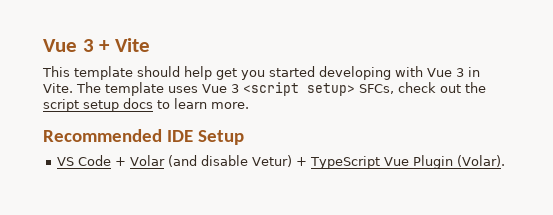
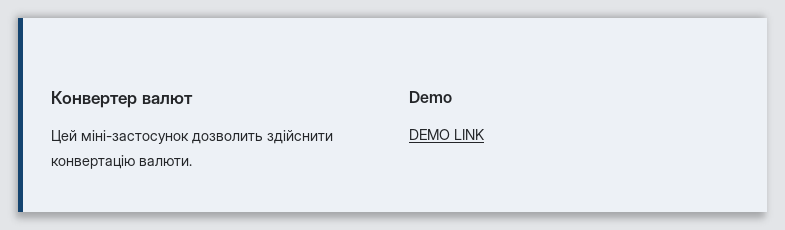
[43,38,150,52] [42,66,480,80] [43,82,486,96] [43,98,249,112] [43,129,244,145] [57,155,506,169] Vue 3 + Vite // This template should help get you started developing with Vue 3 in Vite. The template uses Vue 3 <script setup> SFCs, check out the script setup docs to learn more. // Recommended IDE Setup // VS Code + Volar (and disable Vetur) + TypeScript Vue Plugin (Volar). -> [51,91,193,108] [51,130,333,144] [51,155,192,169] [409,91,452,103] [409,129,485,140] Конвертер валют // Цей міні-застосунок дозволить здійснити конвертацію валюти. // Demo // DEMO LINK

